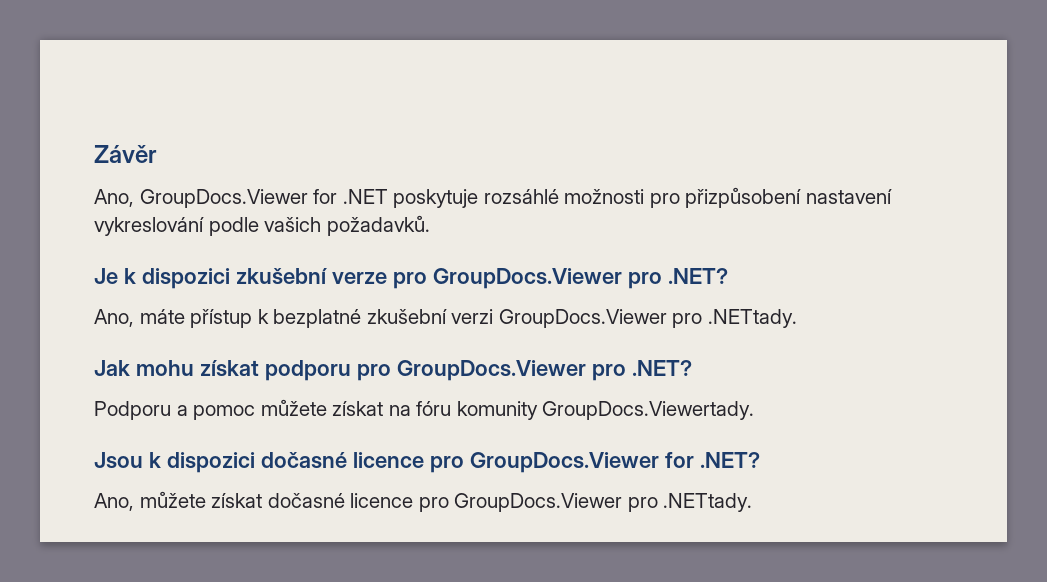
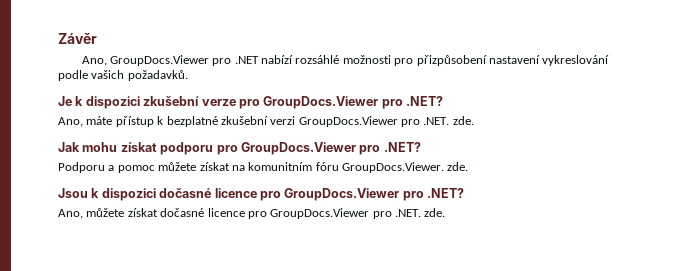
[313,189,479,208] for .NET poskytuje -> [212,55,294,66] pro .NET nabízí
[707,309,797,328] .NETtady. -> [423,116,474,125] .NET. zde.
[416,401,755,420] fóru komunity GroupDocs.Viewertady. -> [248,162,469,173] komunitním fóru GroupDocs.Viewer. zde.
[664,452,694,468] for -> [402,191,424,201] pro
[663,493,753,512] .NETtady. -> [395,208,446,217] .NET. zde.

